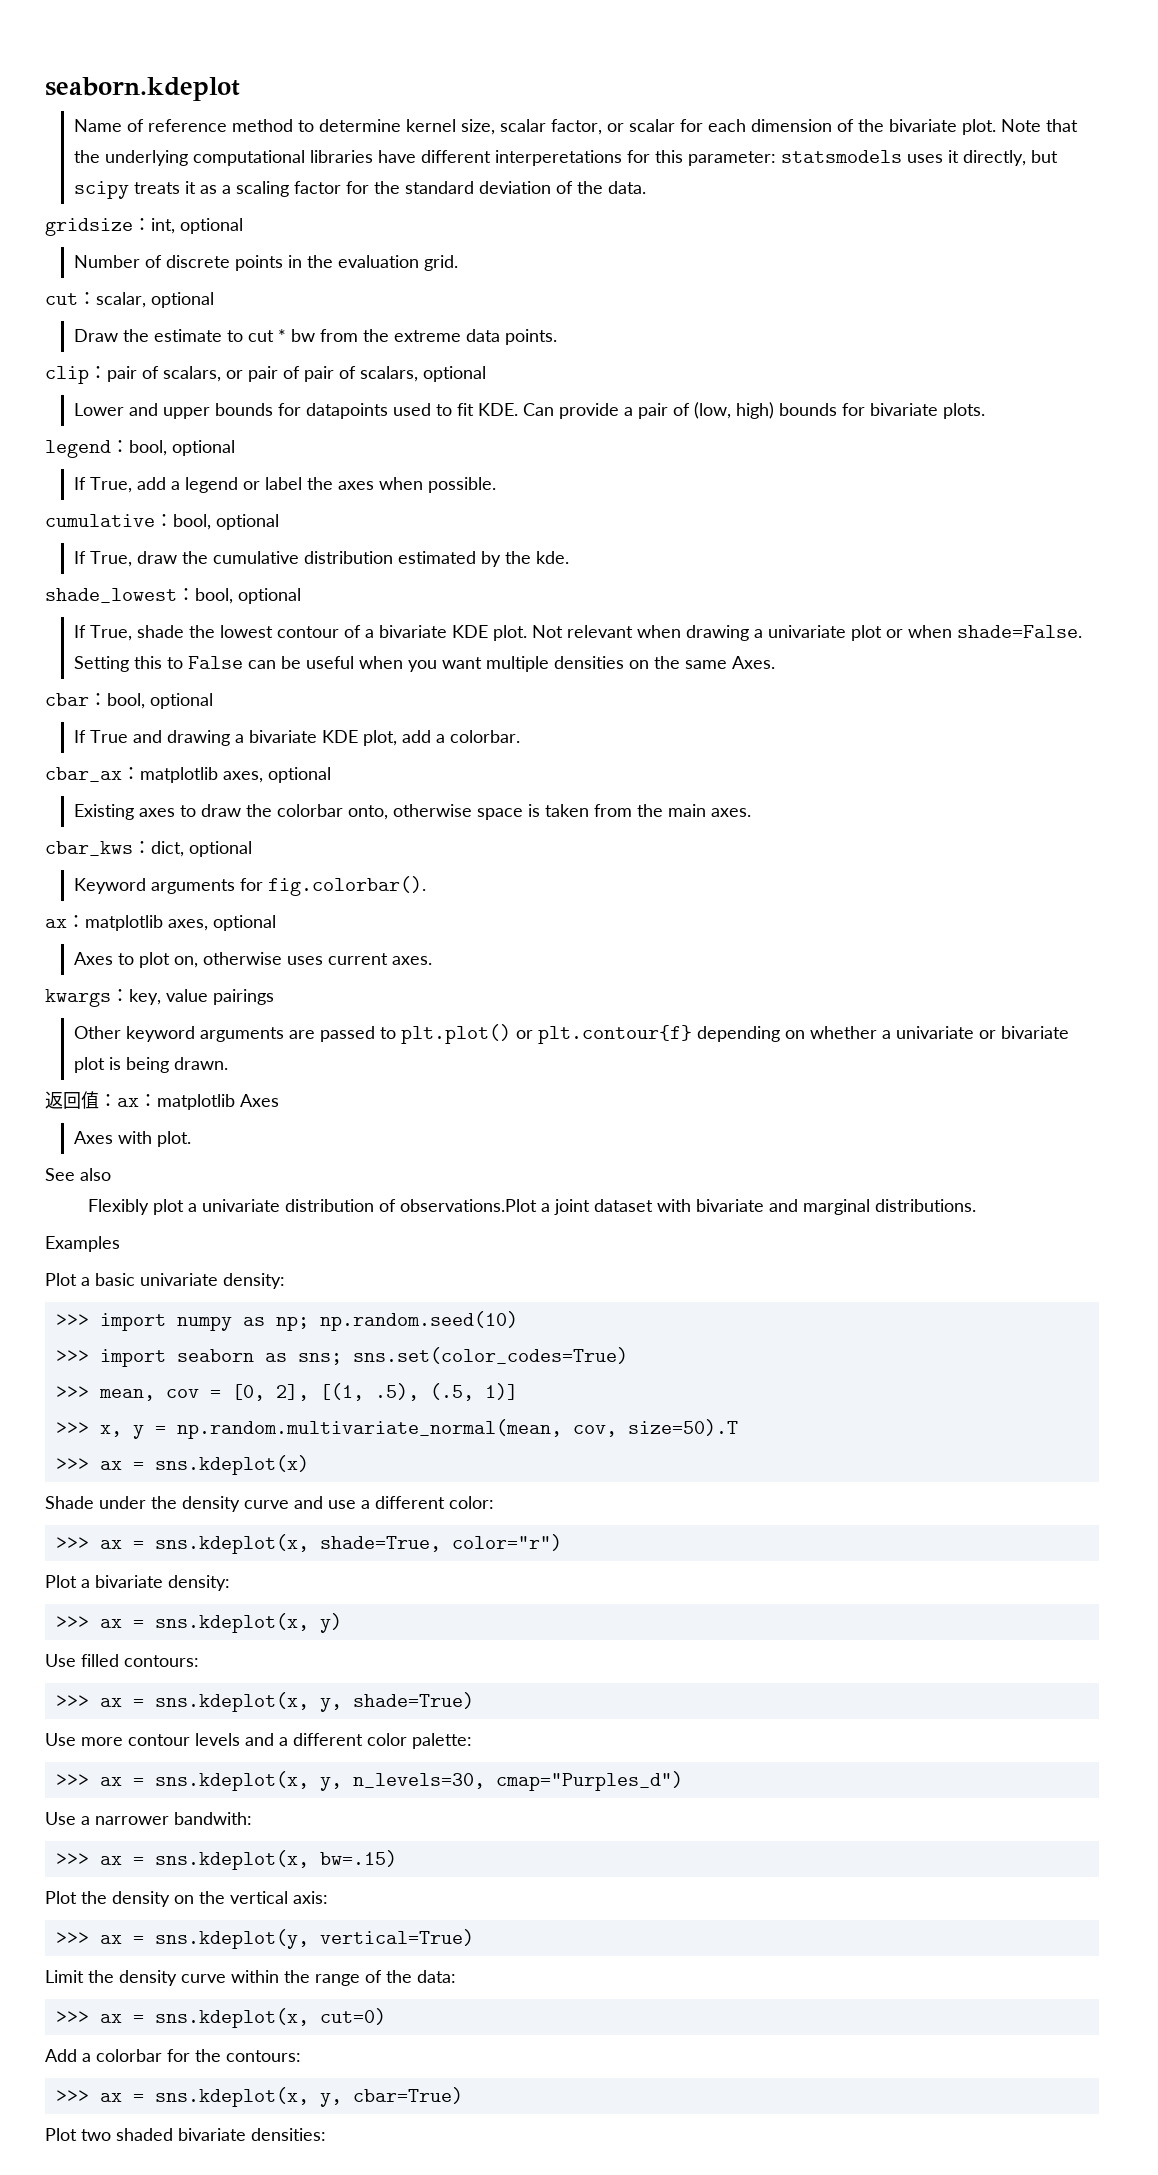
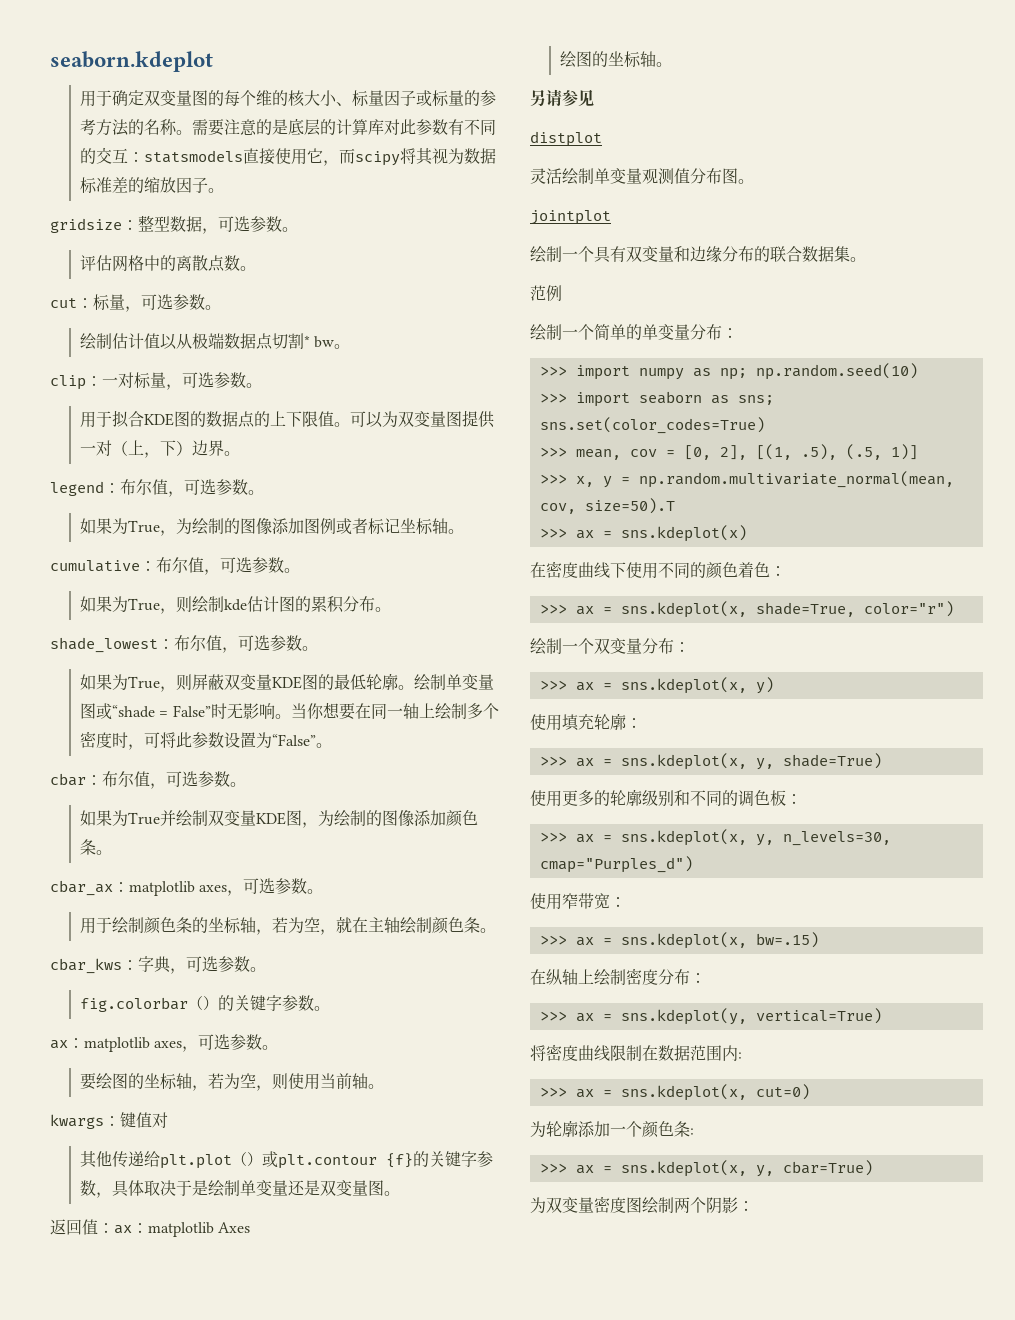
[74,119,1079,135] [74,150,1059,166] [74,181,647,199] [45,218,243,236] [74,255,459,271] [45,292,214,308] [74,329,558,345] [45,366,486,384] [74,402,986,419] [45,440,235,458] [74,477,497,493] [45,514,279,530] [74,551,570,567] [45,588,301,604] [74,625,1083,641] [74,656,776,672] [45,693,213,709] [74,730,521,746] [45,767,331,783] [74,804,752,820] [45,841,252,857] [74,876,427,896] [45,915,276,931] [74,952,433,968] [45,989,274,1007] [74,1024,1070,1044] [74,1057,229,1073] Name of reference method to determine kernel size, scalar factor, or scalar for each dimension of the bivariate plot. Note that the underlying computational libraries have different interperetations for this parameter: statsmodels uses it directly, but scipy treats it as a scaling factor for the standard deviation of the data. // gridsize：int, optional // Number of discrete points in the evaluation grid. // cut：scalar, optional // Draw the estimate to cut * bw from the extreme data points. // clip：pair of scalars, or pair of pair of scalars, optional // Lower and upper bounds for datapoints used to fit KDE. Can provide a pair of (low, high) bounds for bivariate plots. // legend：bool, optional // If True, add a legend or label the axes when possible. // cumulative：bool, optional // If True, draw the cumulative distribution estimated by the kde. // shade_lowest：bool, optional // If True, shade the lowest contour of a bivariate KDE plot. Not relevant when drawing a univariate plot or when shade=False. Setting this to False can be useful when you want multiple densities on the same Axes. // cbar：bool, optional // If True and drawing a bivariate KDE plot, add a colorbar. // cbar_ax：matplotlib axes, optional // Existing axes to draw the colorbar onto, otherwise space is taken from the main axes. // cbar_kws：dict, optional // Keyword arguments for fig.colorbar(). // ax：matplotlib axes, optional // Axes to plot on, otherwise uses current axes. // kwargs：key, value pairings // Other keyword arguments are passed to plt.plot() or plt.contour{f} depending on whether a univariate or bivariate plot is being drawn. -> [79,90,496,107] [79,118,496,136] [79,147,496,166] [79,177,224,194] [50,215,298,234] [79,255,256,272] [50,294,221,312] [79,333,351,350] [50,372,262,390] [79,410,495,428] [79,440,240,458] [50,479,264,497] [79,518,464,536] [50,557,300,575] [79,596,391,614] [50,635,318,653] [79,673,494,692] [79,702,499,720] [79,731,332,750] [50,771,246,789] [79,810,478,828] [79,839,112,855] [50,878,324,896] [79,917,496,935] [50,956,266,974] [79,995,330,1012] [50,1034,279,1052] [79,1073,384,1091] [50,1112,168,1129] [79,1151,493,1169] [79,1180,400,1198] 用于确定双变量图的每个维的核大小、标量因子或标量的参考方法的名称。需要注意的是底层的计算库对此参数有不同的交互：statsmodels直接使用它，而scipy将其视为数据标准差的缩放因子。 // gridsize：整型数据，可选参数。 // 评估网格中的离散点数。 // cut：标量，可选参数。 // 绘制估计值以从极端数据点切割* bw。 // clip：一对标量，可选参数。 // 用于拟合KDE图的数据点的上下限值。可以为双变量图提供一对（上，下）边界。 // legend：布尔值，可选参数。 // 如果为True，为绘制的图像添加图例或者标记坐标轴。 // cumulative：布尔值，可选参数。 // 如果为True，则绘制kde估计图的累积分布。 // shade_lowest：布尔值，可选参数。 // 如果为True，则屏蔽双变量KDE图的最低轮廓。绘制单变量图或“shade = False”时无影响。当你想要在同一轴上绘制多个密度时，可将此参数设置为“False”。 // cbar：布尔值，可选参数。 // 如果为True并绘制双变量KDE图，为绘制的图像添加颜色条。 // cbar_ax：matplotlib axes，可选参数。 // 用于绘制颜色条的坐标轴，若为空，就在主轴绘制颜色条。 // cbar_kws：字典，可选参数。 // fig.colorbar（）的关键字参数。 // ax：matplotlib axes，可选参数。 // 要绘图的坐标轴，若为空，则使用当前轴。 // kwargs：键值对 // 其他传递给plt.plot（）或plt.contour {f}的关键字参数，具体取决于是绘制单变量还是双变量图。
[74,1131,192,1147] [45,1168,111,1181] [87,1199,976,1215] [45,1236,120,1252] [45,1273,285,1289] Axes with plot. // See also // Flexibly plot a univariate distribution of observations.Plot a joint dataset with bivariate and marginal distributions. // Examples // Plot a basic univariate density: -> [559,51,672,68] [530,89,594,107] [530,131,602,147] [530,168,754,185] [530,210,611,225] [530,246,866,263] [530,285,562,301] [530,324,738,341] 绘图的坐标轴。 // 另请参见 // distplot // 灵活绘制单变量观测值分布图。 // jointplot // 绘制一个具有双变量和边缘分布的联合数据集。 // 范例 // 绘制一个简单的单变量分布：
[45,1496,494,1512] Shade under the density curve and use a different color: -> [530,561,786,579] 在密度曲线下使用不同的颜色着色：
[45,1575,230,1591] Plot a bivariate density: -> [530,638,690,655] 绘制一个双变量分布：
[45,1654,199,1667] Use filled contours: -> [530,713,642,731] 使用填充轮廓：
[45,1733,472,1749] Use more contour levels and a different color palette: -> [530,789,802,807] 使用更多的轮廓级别和不同的调色板：
[45,1812,252,1825] Use a narrower bandwith: -> [530,893,626,910] 使用窄带宽：
[45,1891,328,1907] Plot the density on the vertical axis: -> [530,968,706,986] 在纵轴上绘制密度分布：
[45,1970,456,1986] Limit the density curve within the range of the data: -> [530,1044,742,1061] 将密度曲线限制在数据范围内:
[45,2049,301,2062] Add a colorbar for the contours: -> [530,1120,694,1138] 为轮廓添加一个颜色条:
[45,2128,326,2141] Plot two shaded bivariate densities: -> [530,1196,754,1214] 为双变量密度图绘制两个阴影：

